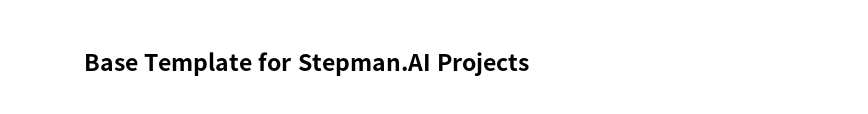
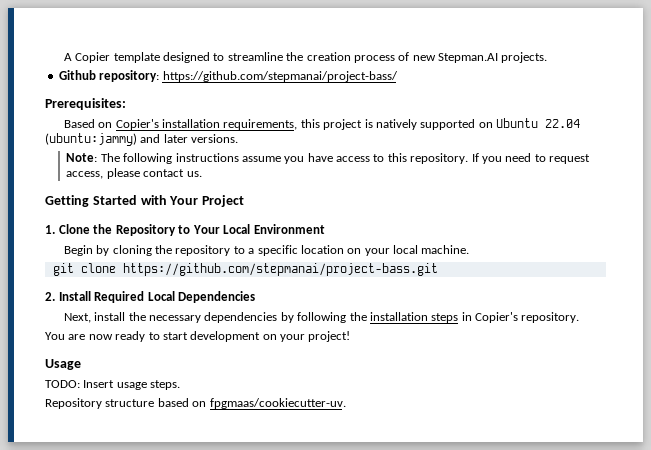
[84,52,529,76] Base Template for Stepman.AI Projects -> [63,52,548,63] [58,70,398,82] [45,98,126,110] [63,118,581,130] [45,133,239,146] [66,153,591,164] [66,168,202,179] [45,195,245,207] [45,224,325,236] [63,245,470,256] [52,263,438,276] [45,291,256,303] [63,312,580,323] [45,331,351,342] [45,359,81,370] [45,380,181,390] [45,398,346,409] A Copier template designed to streamline the creation process of new Stepman.AI projects. // Github repository: https://github.com/stepmanai/project-bass/ // Prerequisites: // Based on Copier's installation requirements, this project is natively supported on Ubuntu 22.04 (ubuntu:jammy) and later versions. // Note: The following instructions assume you have access to this repository. If you need to request access, please contact us. // Getting Started with Your Project // 1. Clone the Repository to Your Local Environment // Begin by cloning the repository to a specific location on your local machine. // git clone https://github.com/stepmanai/project-bass.git // 2. Install Required Local Dependencies // Next, install the necessary dependencies by following the installation steps in Copier's repository. // You are now ready to start development on your project! // Usage // TODO: Insert usage steps. // Repository structure based on fpgmaas/cookiecutter-uv.

